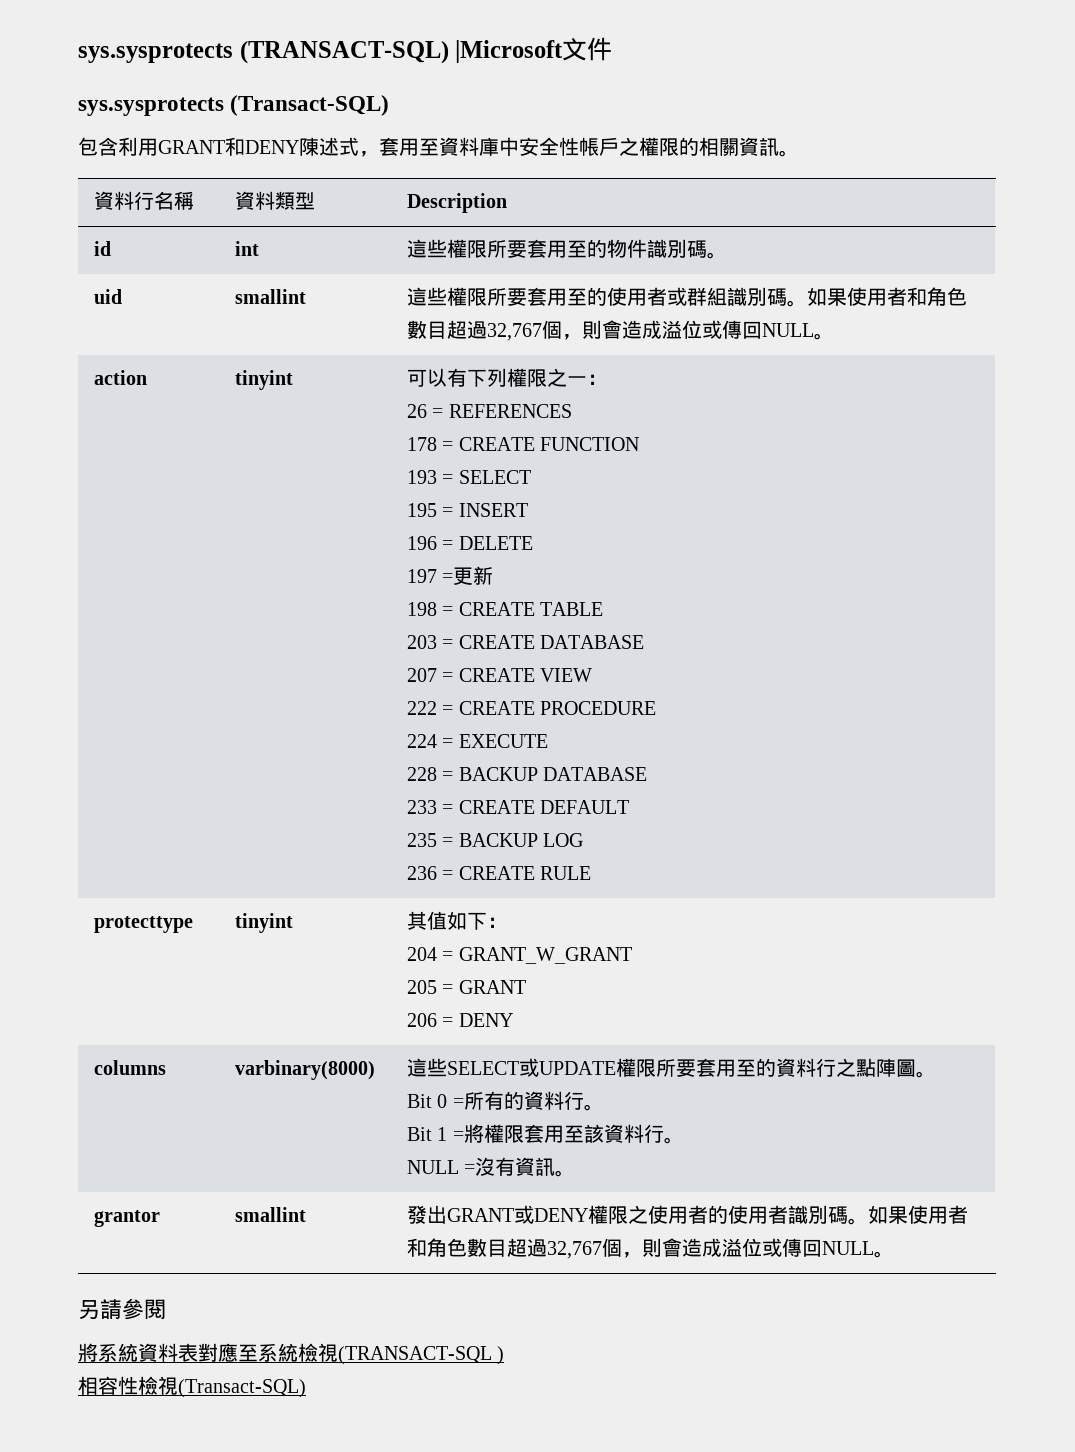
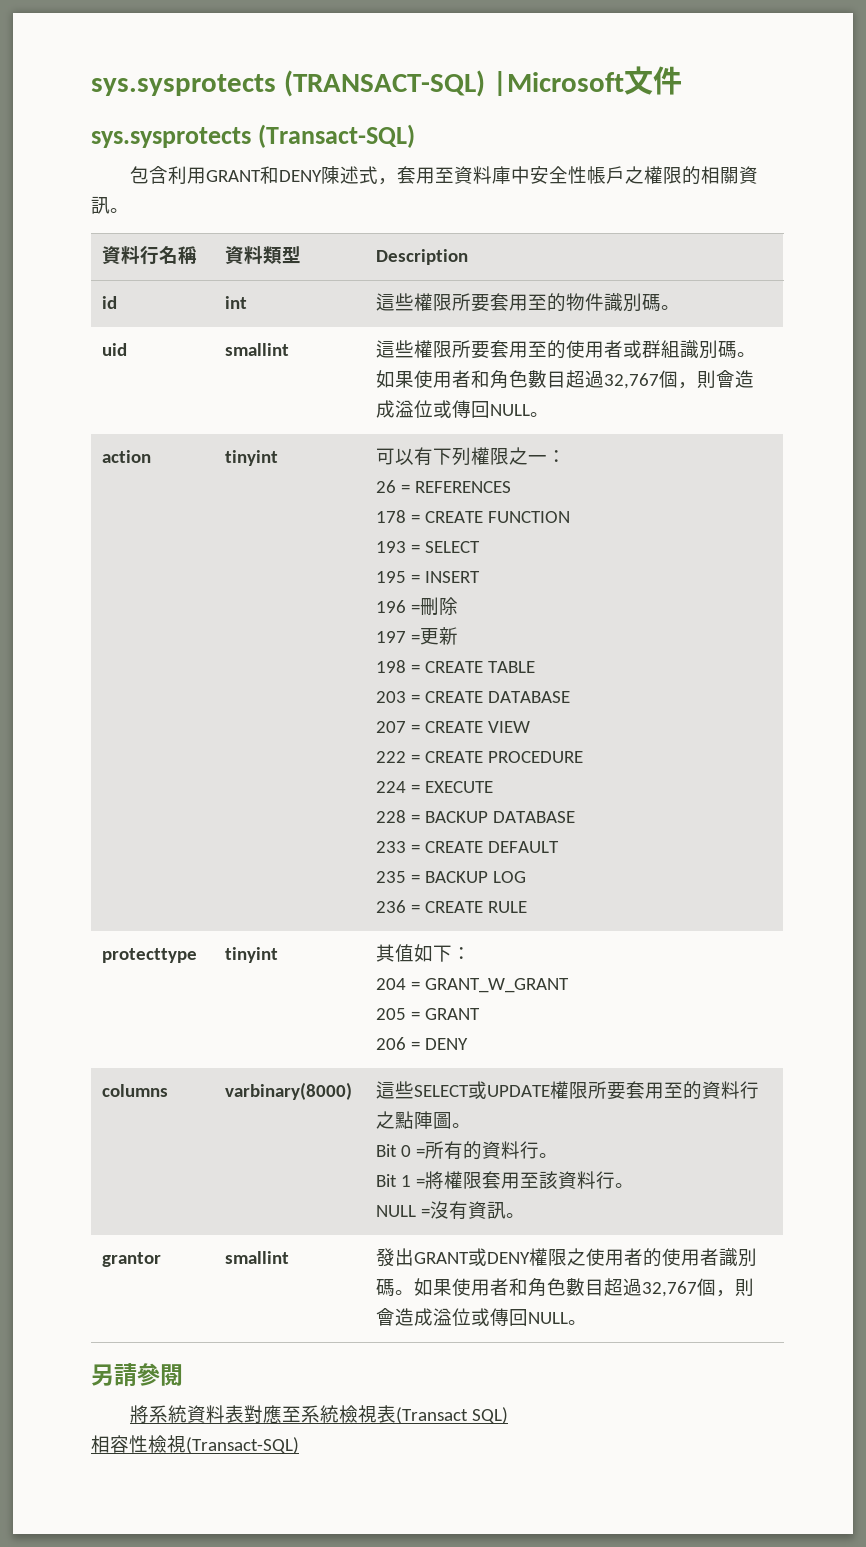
[458,536,533,550] DELETE -> [420,597,459,616] 刪除
[338,1346,505,1365] (TRANSACT-SQL ) -> [377,1405,509,1424] 表(Transact SQL)

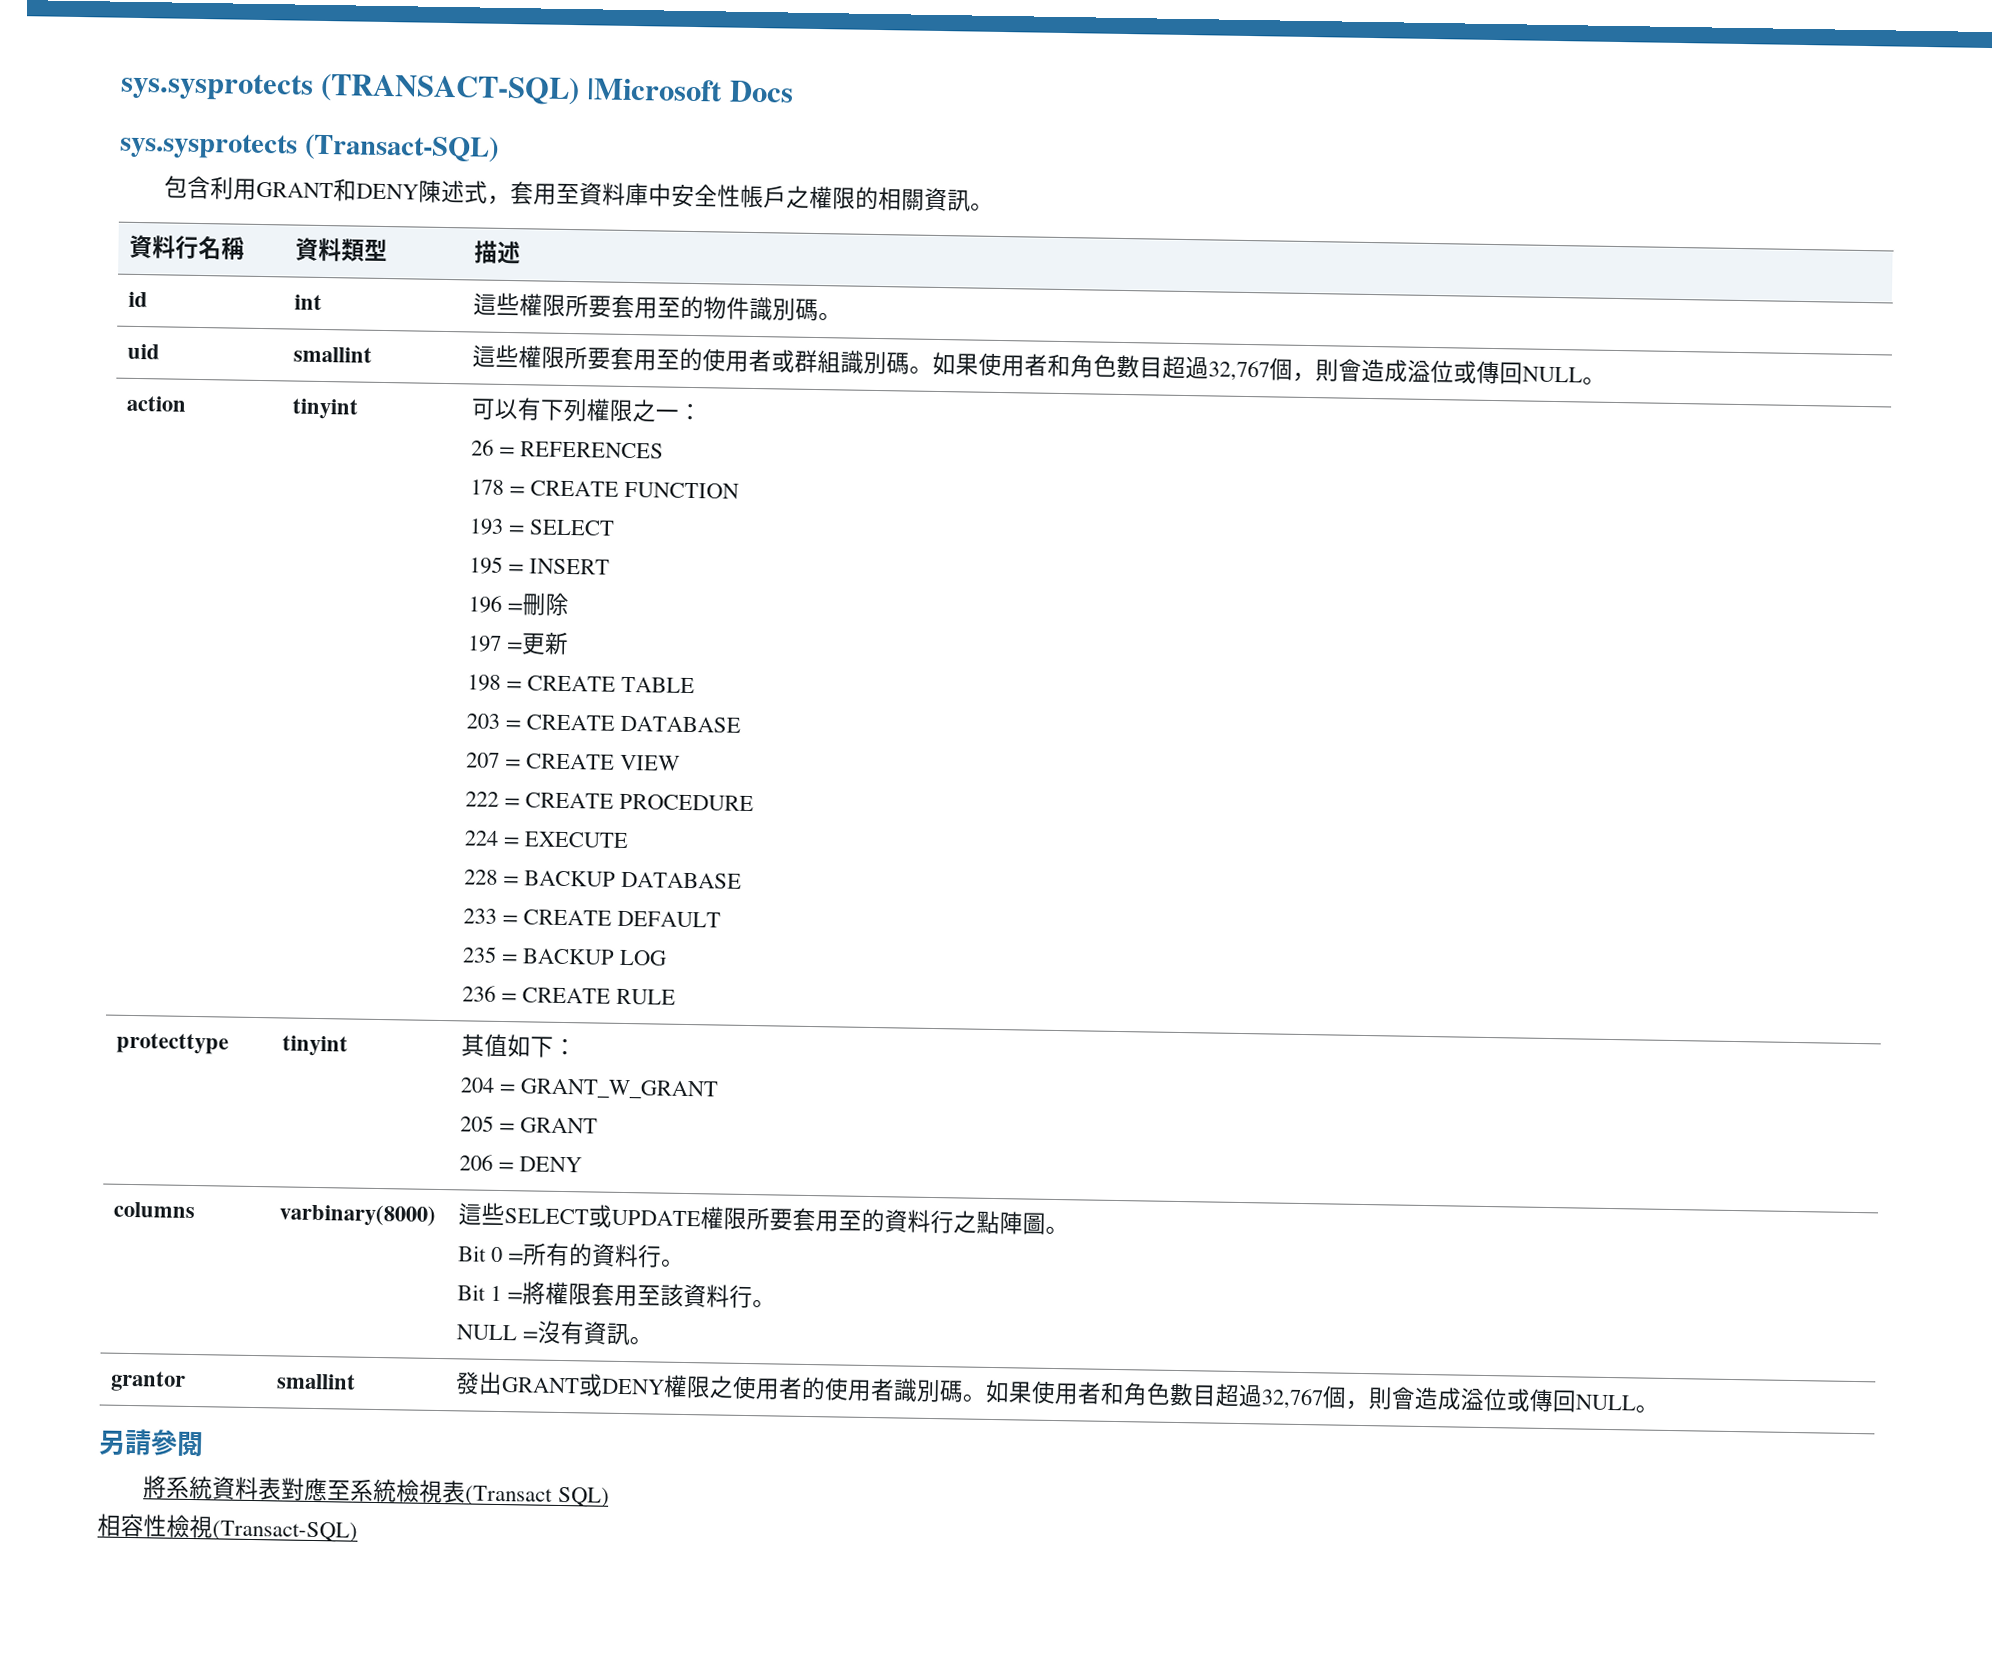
[623,66,682,95] 文件 -> [728,80,794,103] Docs
[376,249,469,265] Description -> [474,240,522,265] 描述

